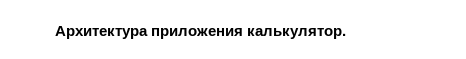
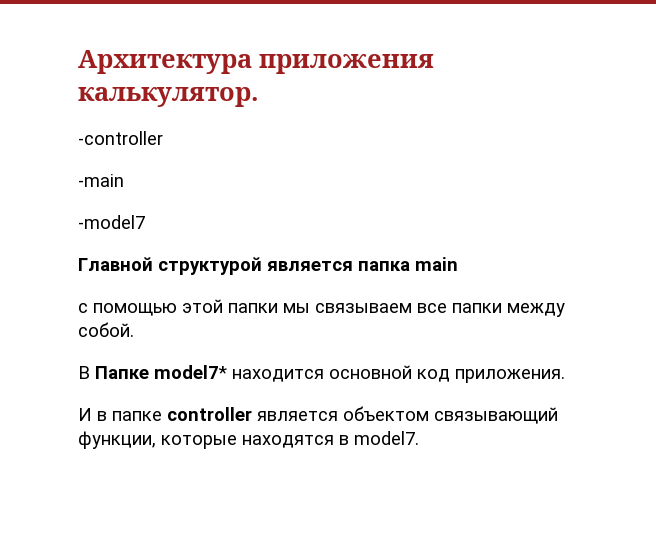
(347, 33) none -> [78,131,163,145] [78,174,124,187] [78,215,145,229] [78,257,458,275] [78,299,565,317] [78,322,134,337] [78,365,565,383] [78,406,558,424] [78,431,419,449] // -controller // -main // -model7 // Главной структурой является папка main // с помощью этой папки мы связываем все папки между собой. // В Папке model7* находится основной код приложения. // И в папке controller является объектом связывающий функции, которые находятся в model7.

